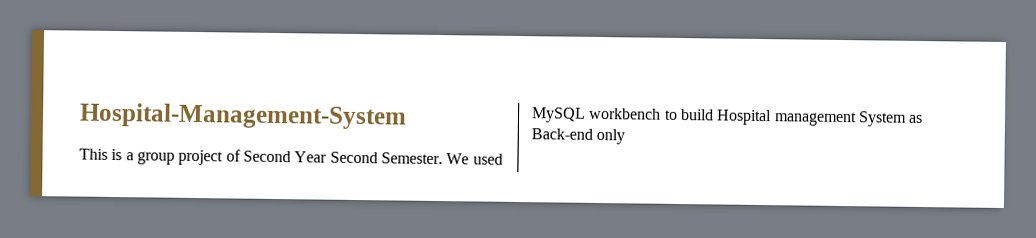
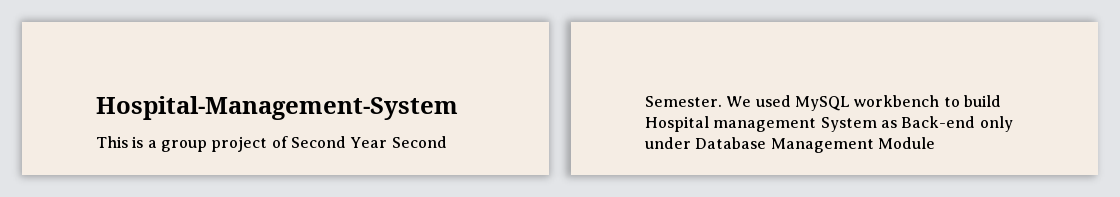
(626, 136) none -> [645,137,935,153] under Database Management Module

